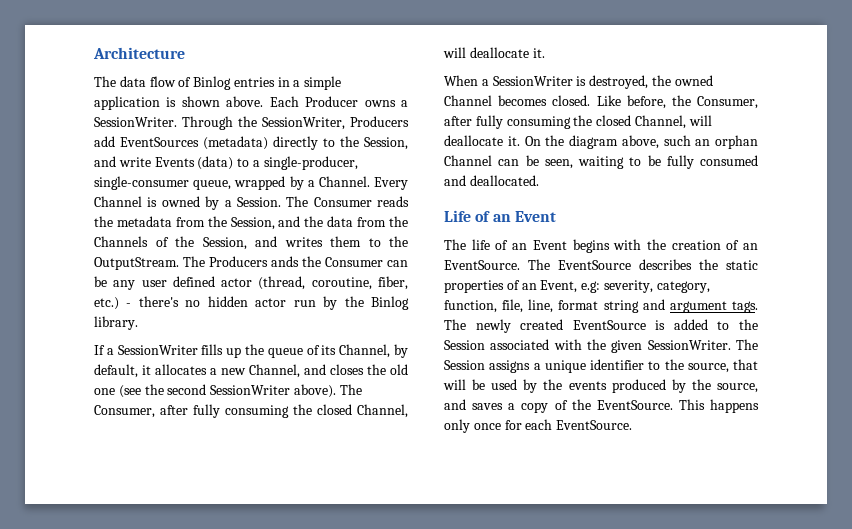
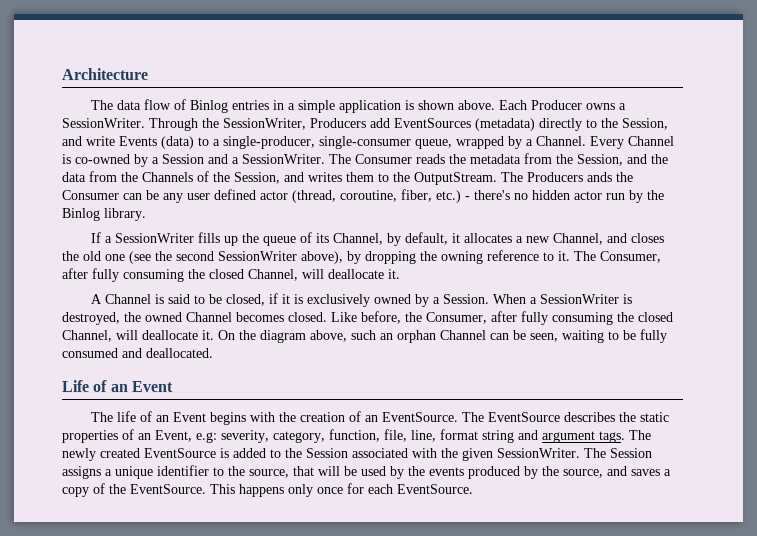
[161,196,281,210] owned by a Session. -> [75,154,325,167] co-owned by a Session and a SessionWriter.
[293,384,336,398] above). -> [301,250,570,264] above), by dropping the owning reference to it.
(545, 53) none -> [90,293,489,307] A Channel is said to be closed, if it is exclusively owned by a Session.

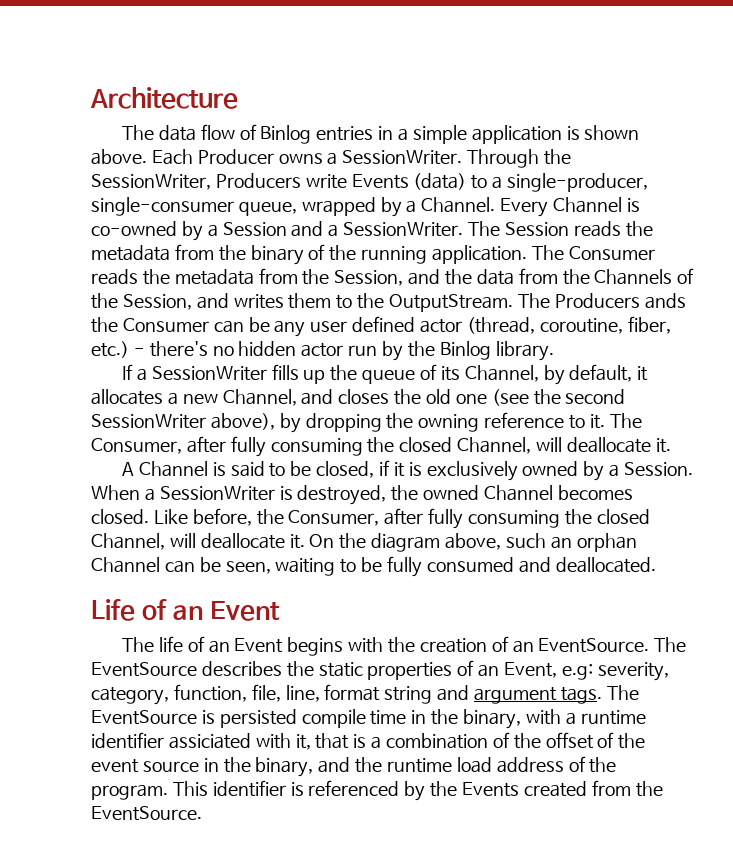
[370,118,668,131] [62,136,82,146] add EventSources (metadata) directly to the Session, and -> (301, 180) none
(351, 159) none -> [504,221,653,237] [91,244,564,265] Session reads the metadata from the binary of the running application. The
[62,448,652,461] [62,465,671,479] [62,483,393,497] newly created EventSource is added to the Session associated with the given SessionWriter. The Session assigns a unique identifier to the source, that will be used by the events produced by the source, and saves a copy of the EventSource. This happens only once for each -> [91,709,646,729] [91,732,646,750] [91,756,617,777] [91,780,663,801] EventSource is persisted compile time in the binary, with a runtime identifier assiciated with it, that is a combination of the offset of the event source in the binary, and the runtime load address of the program. This identifier is referenced by the Events created from the

